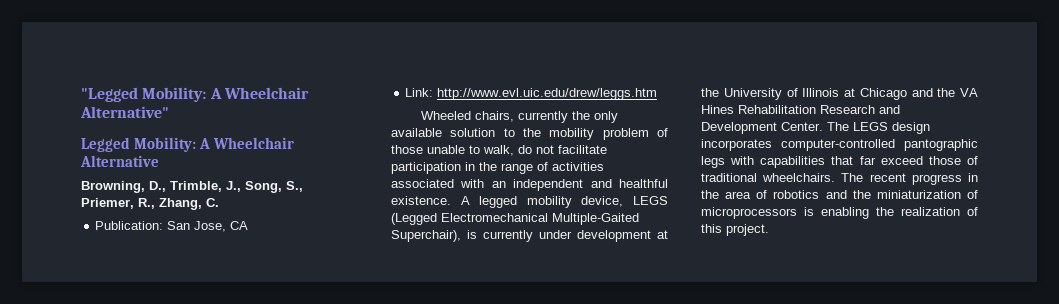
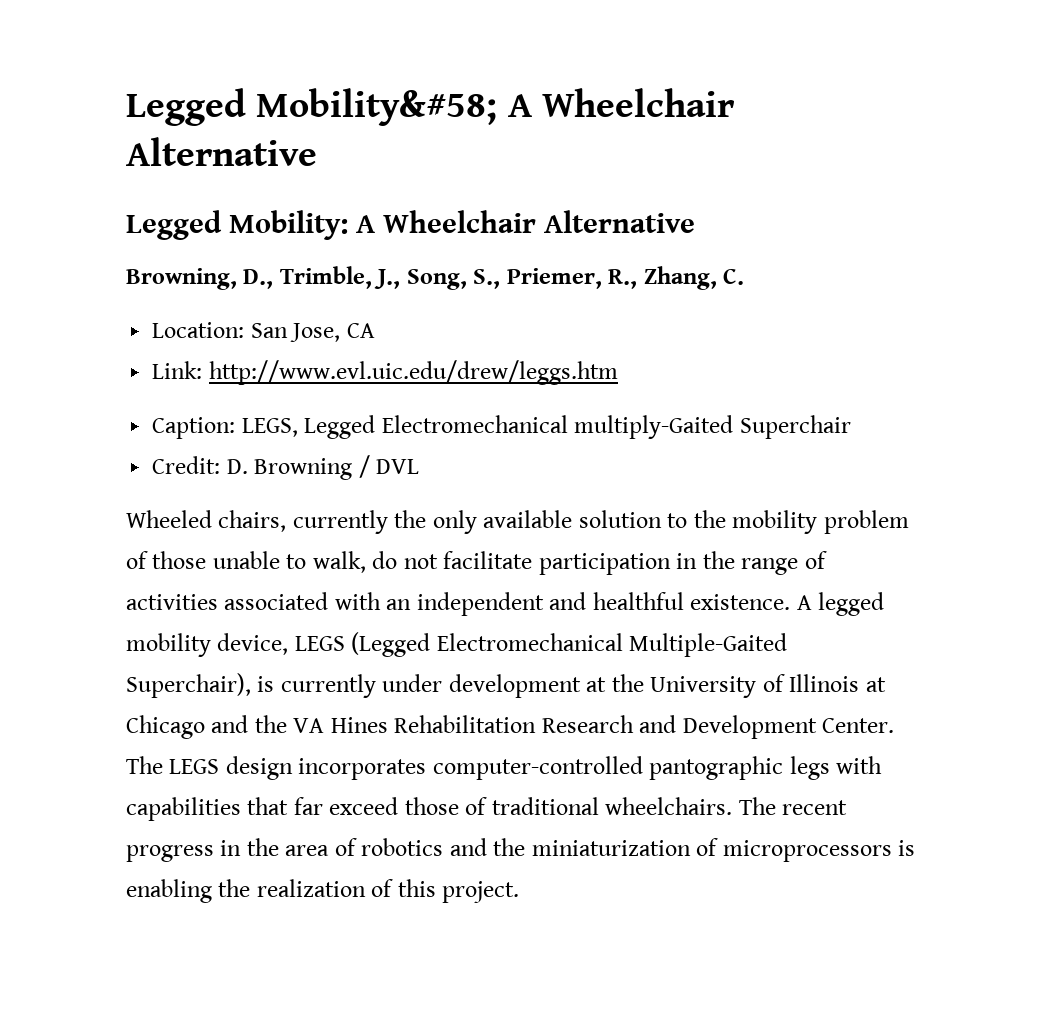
[81,87,309,102] [80,106,169,118] "Legged Mobility: A Wheelchair Alternative" -> [126,88,734,126] [126,137,317,166] Legged Mobility&#58; A Wheelchair Alternative
[95,221,164,230] Publication: -> [152,322,245,338] Location:
(658, 94) none -> [152,415,851,439] [152,455,420,480] // Caption: LEGS, Legged Electromechanical multiply-Gaited Superchair // Credit: D. Browning / DVL

